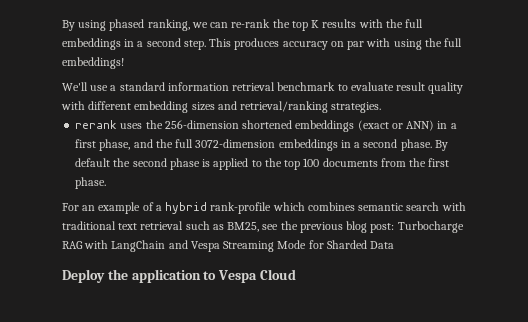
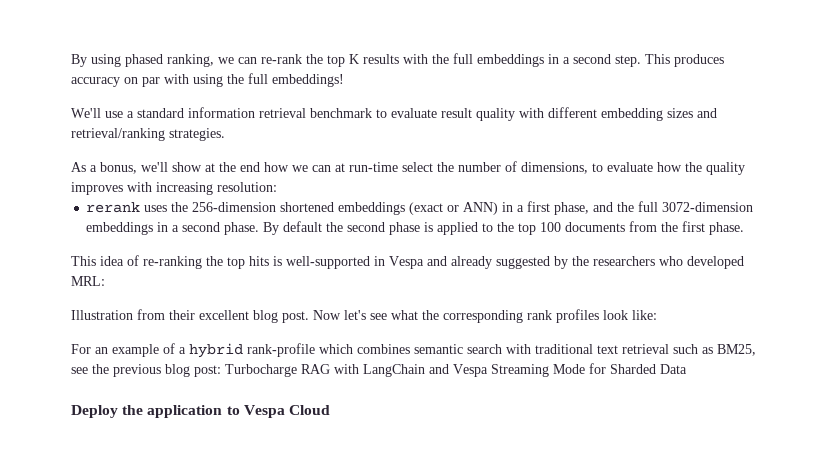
(382, 107) none -> [71,161,745,175] [71,182,277,195] // As a bonus, we'll show at the end how we can at run-time select the number of dimensions, to evaluate how the quality improves with increasing resolution:
(107, 183) none -> [71,255,744,269] [71,276,105,286] [71,309,657,323] // This idea of re-ranking the top hits is well-supported in Vespa and already suggested by the researchers who developed MRL: // Illustration from their excellent blog post. Now let's see what the corresponding rank profiles look like:

